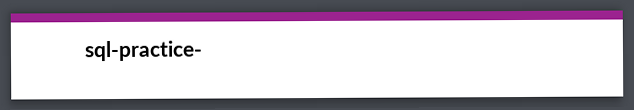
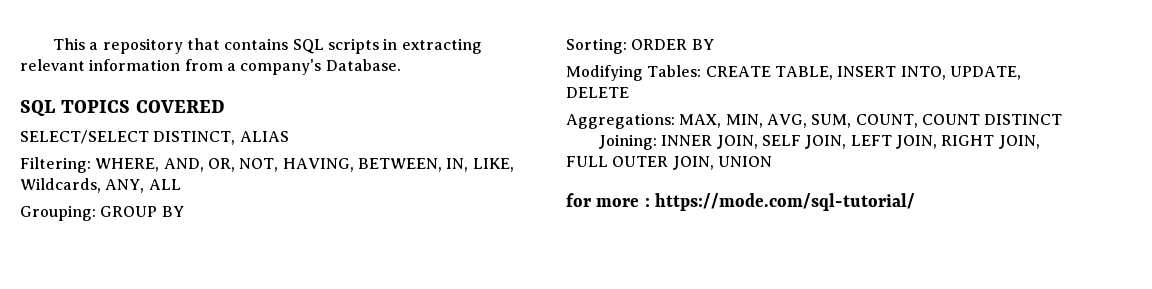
[84,40,203,62] sql-practice- -> [53,38,482,54] [20,59,401,75] [20,100,225,117] [20,130,289,145] [20,157,514,173] [20,178,181,193] [20,205,184,221] [566,38,714,54] [566,65,1021,81] [566,87,629,98] [566,113,1063,129] [599,134,1040,150] [566,156,772,170] [566,193,915,211] This a repository that contains SQL scripts in extracting relevant information from a company's Database. // SQL TOPICS COVERED // SELECT/SELECT DISTINCT, ALIAS // Filtering: WHERE, AND, OR, NOT, HAVING, BETWEEN, IN, LIKE, Wildcards, ANY, ALL // Grouping: GROUP BY // Sorting: ORDER BY // Modifying Tables: CREATE TABLE, INSERT INTO, UPDATE, DELETE // Aggregations: MAX, MIN, AVG, SUM, COUNT, COUNT DISTINCT // Joining: INNER JOIN, SELF JOIN, LEFT JOIN, RIGHT JOIN, FULL OUTER JOIN, UNION // for more : https://mode.com/sql-tutorial/

